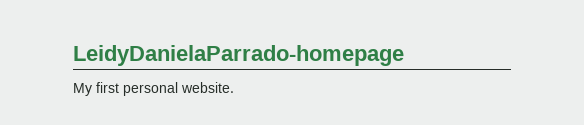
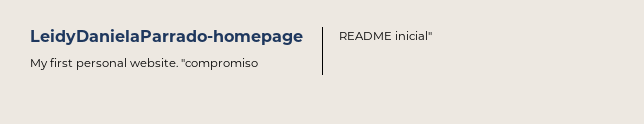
(234, 87) none -> [181,58,259,70] [339,31,433,40] "compromiso README inicial"

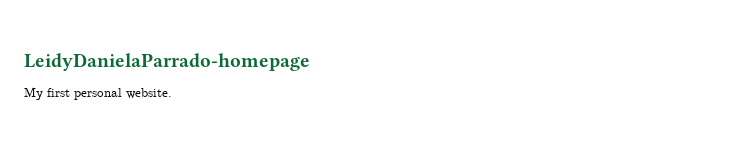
[181,58,259,70] [339,31,433,40] "compromiso README inicial" -> (172, 93) none

